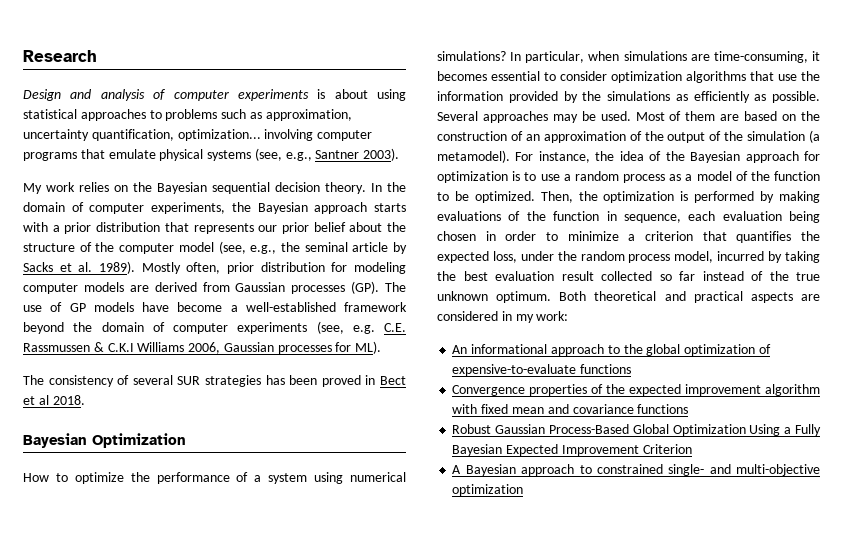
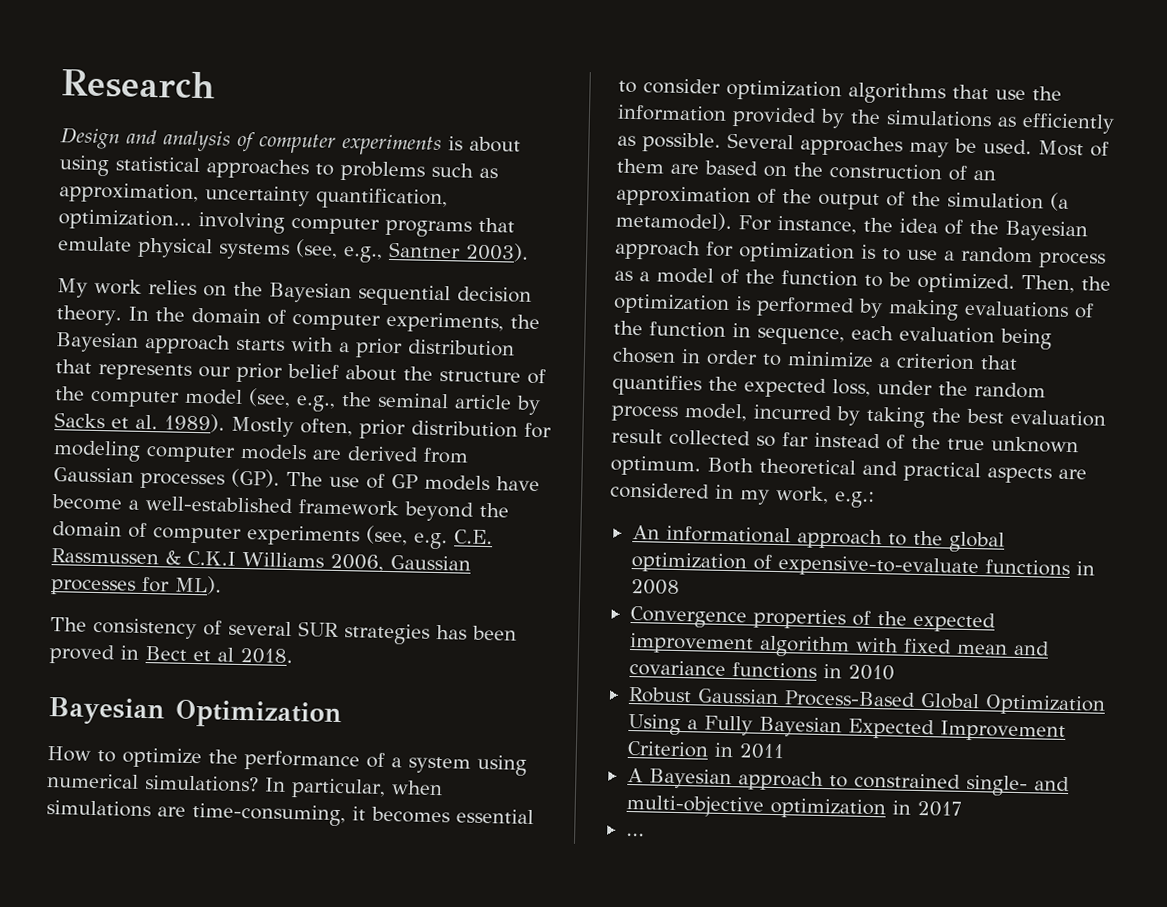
[536,311,569,321] work: -> [776,485,875,508] work, e.g.:
(632, 369) none -> [1075,561,1095,576] [630,578,680,595] in 2008
(689, 409) none -> [822,663,895,681] in 2010
(692, 449) none -> [713,742,785,760] in 2011
(524, 490) none -> [891,800,962,817] [625,832,645,837] in 2017 // ...

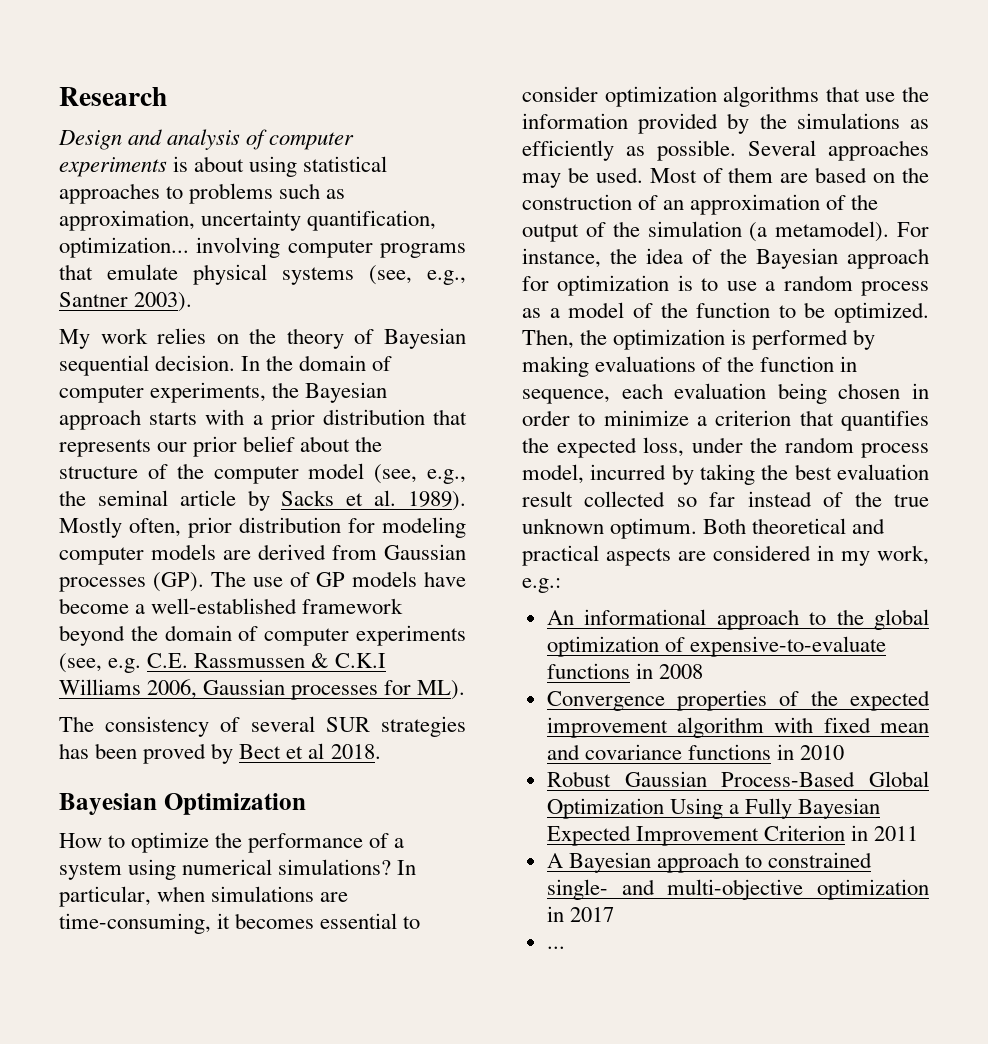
[269,282,532,307] [56,305,122,326] Bayesian sequential decision theory. -> [286,328,466,349] [59,355,236,376] theory of Bayesian sequential decision.
[120,645,139,660] in -> [211,743,234,764] by

